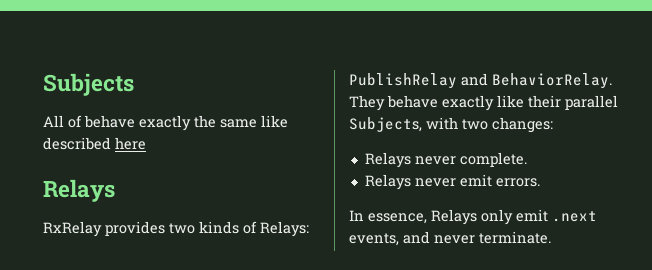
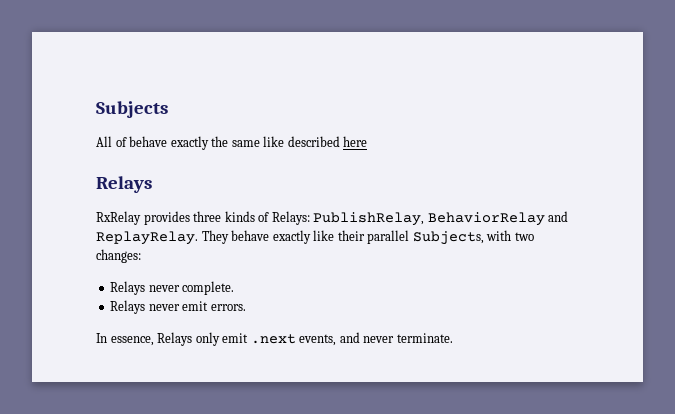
[169,223,195,234] two -> [193,211,222,222] three
[349,73,612,89] PublishRelay and BehaviorRelay. -> [313,211,569,226] [96,231,198,245] PublishRelay, BehaviorRelay and ReplayRelay.

